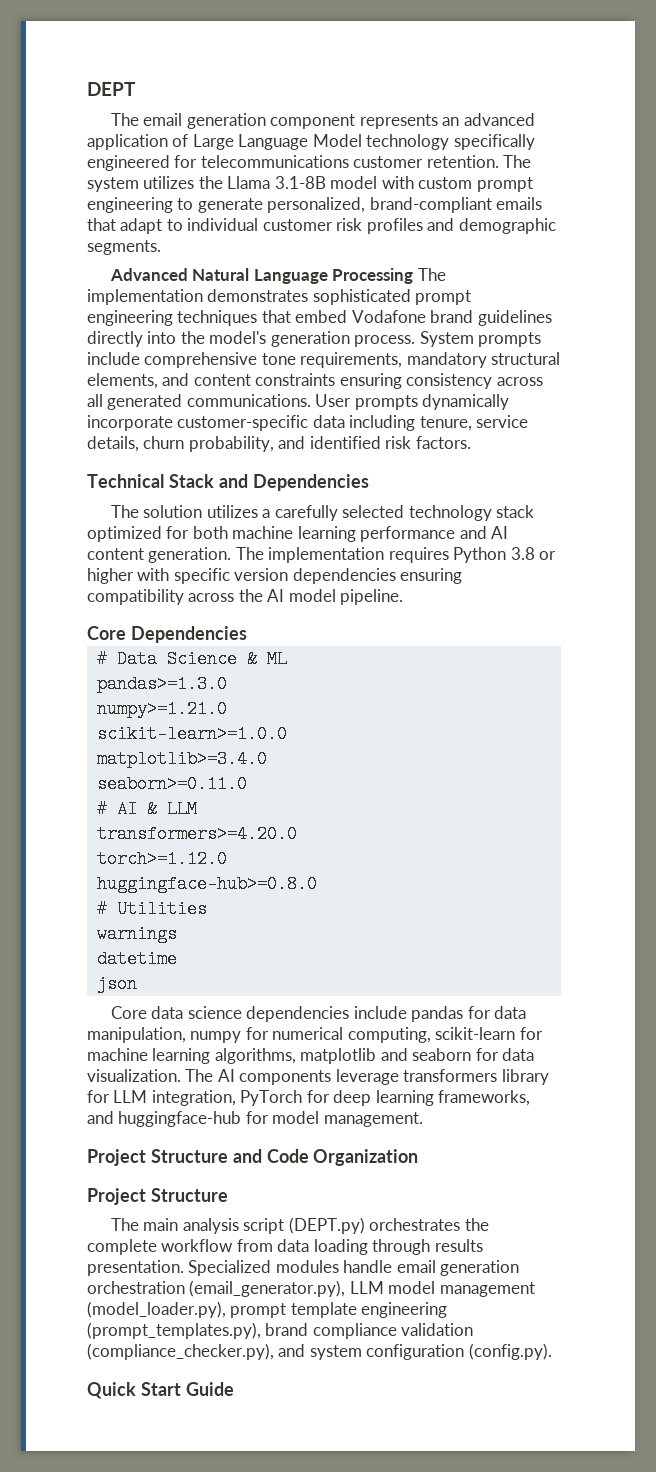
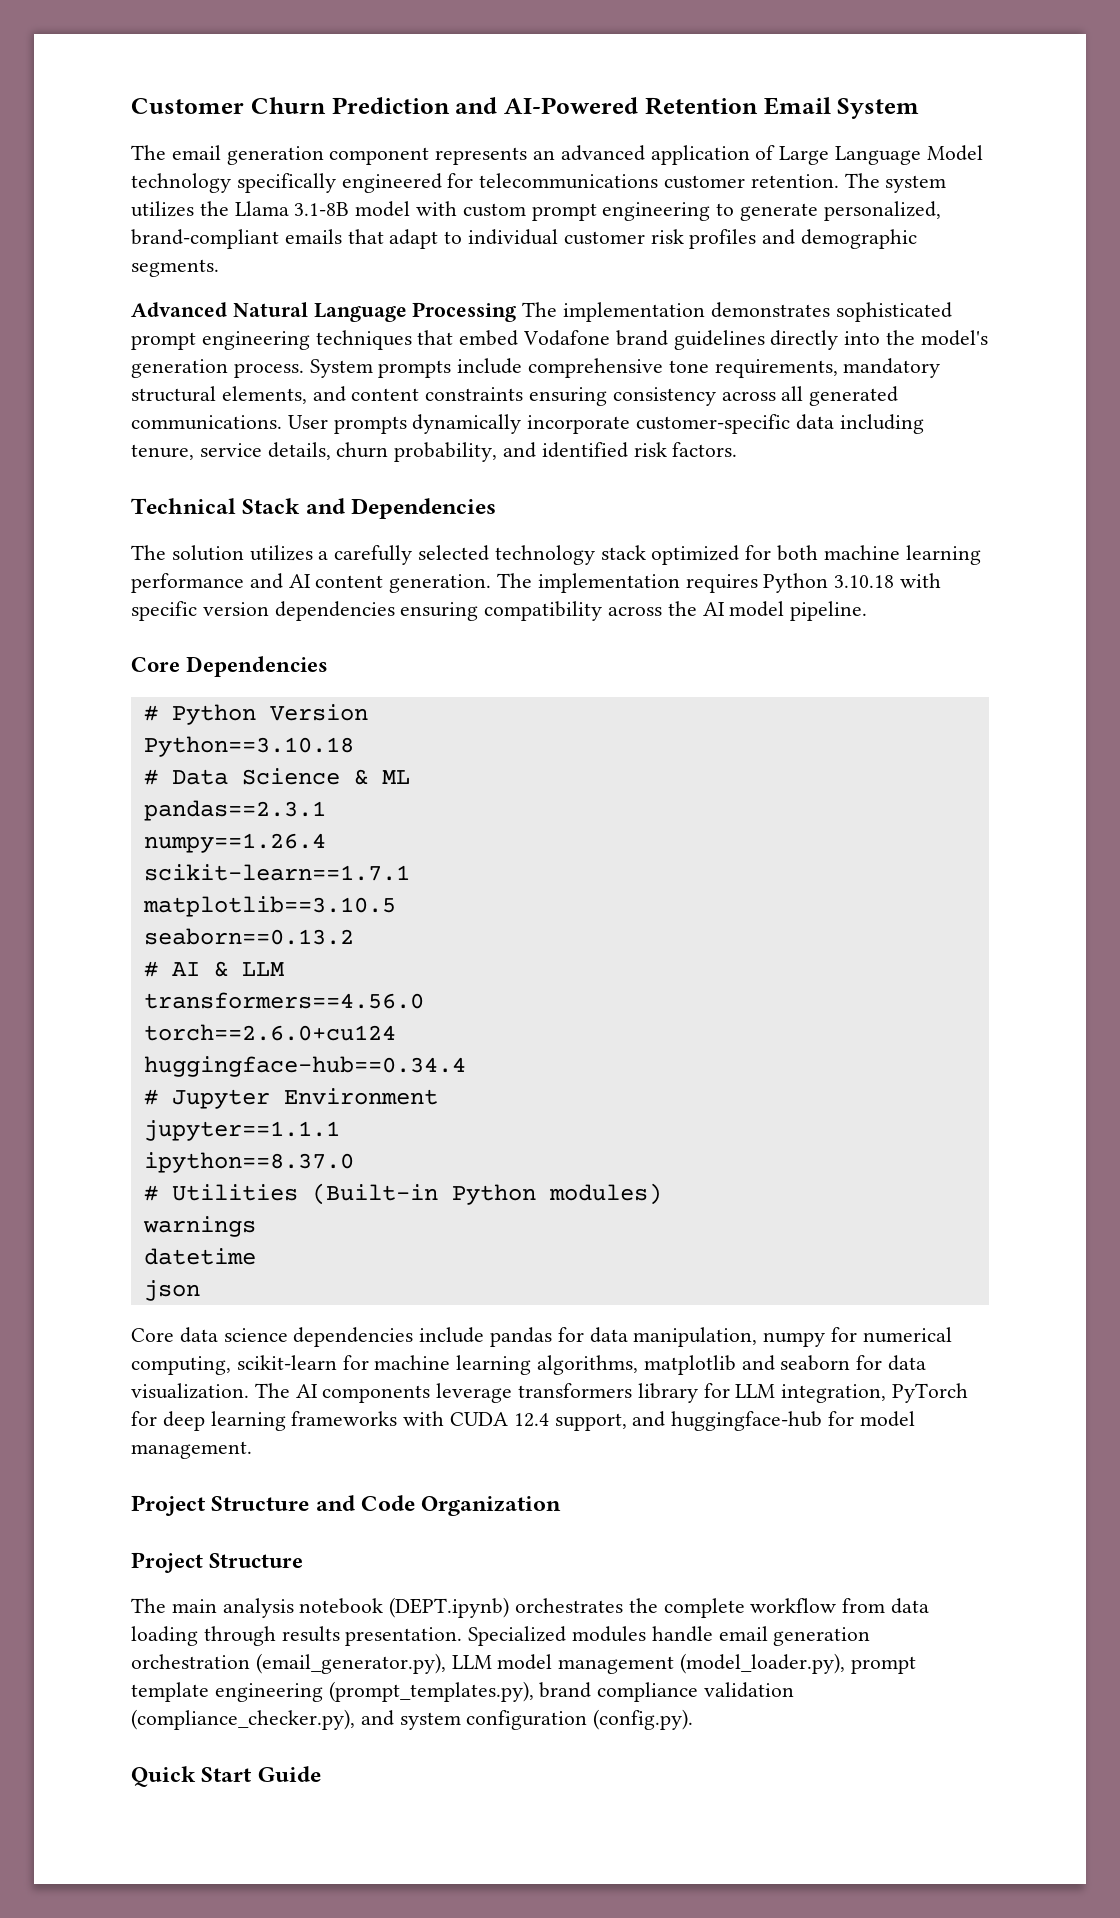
[87,82,136,96] DEPT -> [131,97,920,119] Customer Churn Prediction and AI-Powered Retention Email System
[510,547,557,560] [87,568,134,584] 3.8 or higher -> [834,575,895,588] 3.10.18
(247, 634) none -> [143,704,368,725] [143,736,354,757] // # Python Version // Python==3.10.18
[96,675,227,693] [96,700,227,718] [96,725,287,743] [96,750,267,768] [96,775,247,793] pandas>=1.3.0 // numpy>=1.21.0 // scikit-learn>=1.0.0 // matplotlib>=3.4.0 // seaborn>=0.11.0 -> [143,800,326,821] [143,833,326,853] [143,864,410,881] [142,896,396,917] [143,928,354,945] pandas==2.3.1 // numpy==1.26.4 // scikit-learn==1.7.1 // matplotlib==3.10.5 // seaborn==0.13.2
[96,825,297,843] [96,850,227,868] [96,875,317,893] transformers>=4.20.0 // torch>=1.12.0 // huggingface-hub>=0.8.0 -> [143,992,424,1009] [143,1024,396,1041] [143,1056,466,1077] [143,1088,438,1109] [143,1120,340,1141] [143,1152,354,1173] transformers==4.56.0 // torch==2.6.0+cu124 // huggingface-hub==0.34.4 // # Jupyter Environment // jupyter==1.1.1 // ipython==8.37.0
(207, 909) none -> [311,1183,662,1205] (Built-in Python modules)
[438,1090,531,1106] frameworks, -> [291,1411,627,1431] frameworks with CUDA 12.4 support,
[243,1217,365,1234] script (DEPT.py) -> [299,1597,510,1618] notebook (DEPT.ipynb)

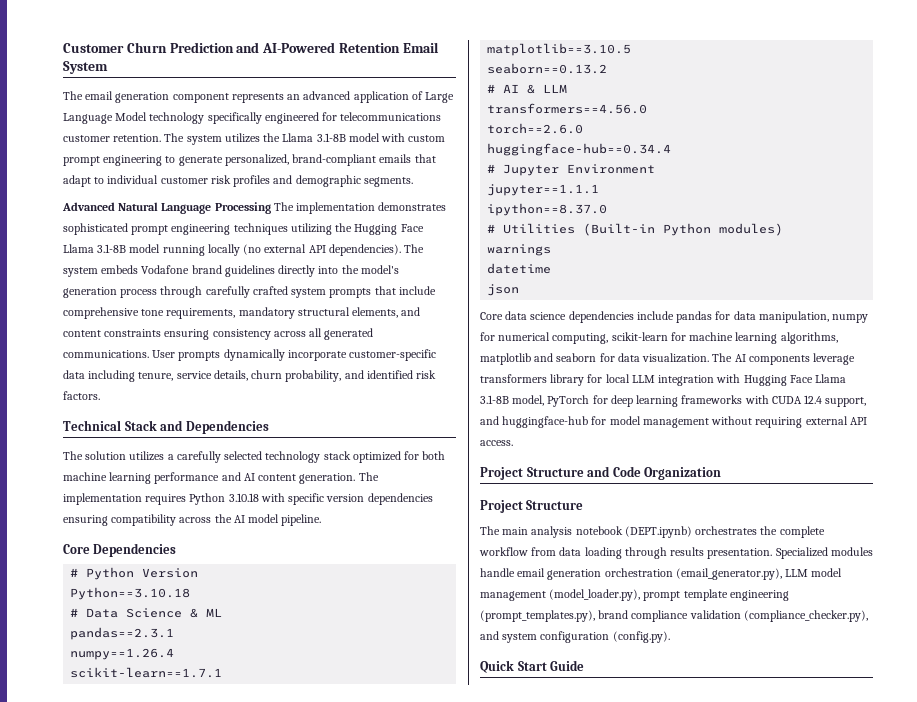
[417,330,519,346] that embed -> [290,223,424,235] [63,244,425,256] [63,265,139,277] utilizing the Hugging Face Llama 3.1-8B model running locally (no external API dependencies). The system embeds
[233,359,452,378] process. System prompts -> [120,286,396,298] process through carefully crafted system prompts that
[143,1024,396,1041] torch==2.6.0+cu124 -> [487,123,584,134] torch==2.6.0
[735,1384,887,1403] LLM integration, -> [605,374,847,386] [480,395,545,406] local LLM integration with Hugging Face Llama 3.1-8B model,
[131,1441,252,1459] management. -> [642,416,867,428] [480,440,513,446] management without requiring external API access.

